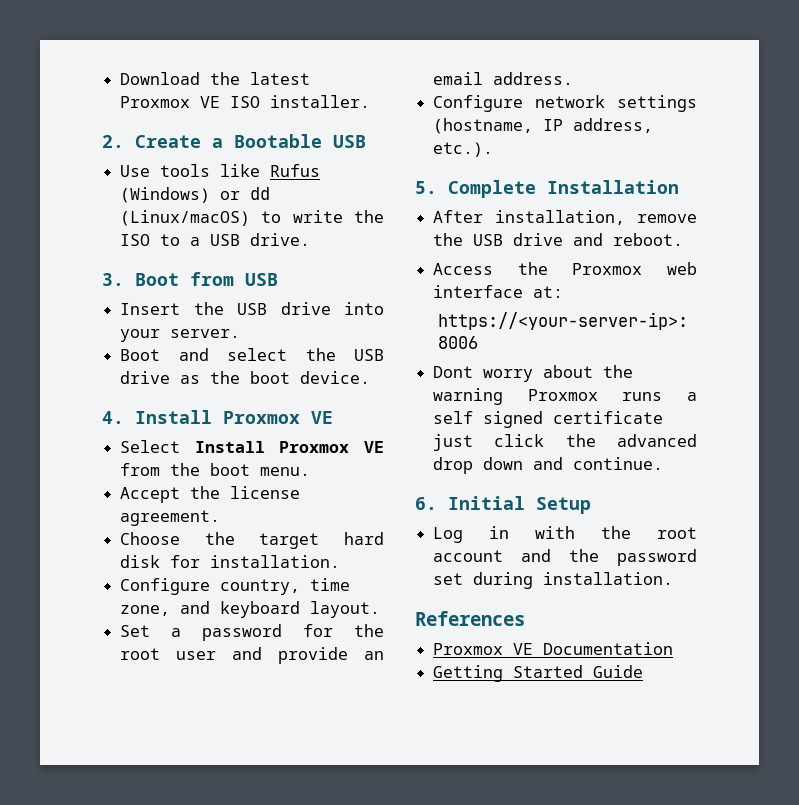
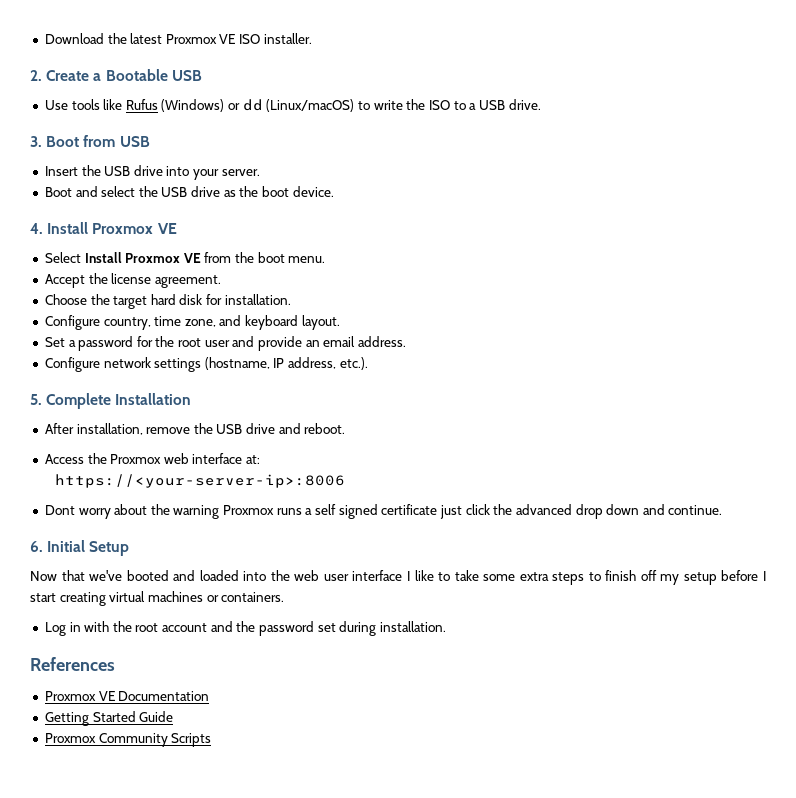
(591, 505) none -> [30,570,766,585] [30,591,285,606] // Now that we've booted and loaded into the web user interface I like to take some extra steps to finish off my setup before I start creating virtual machines or containers.
(644, 671) none -> [44,733,212,747] // Proxmox Community Scripts

